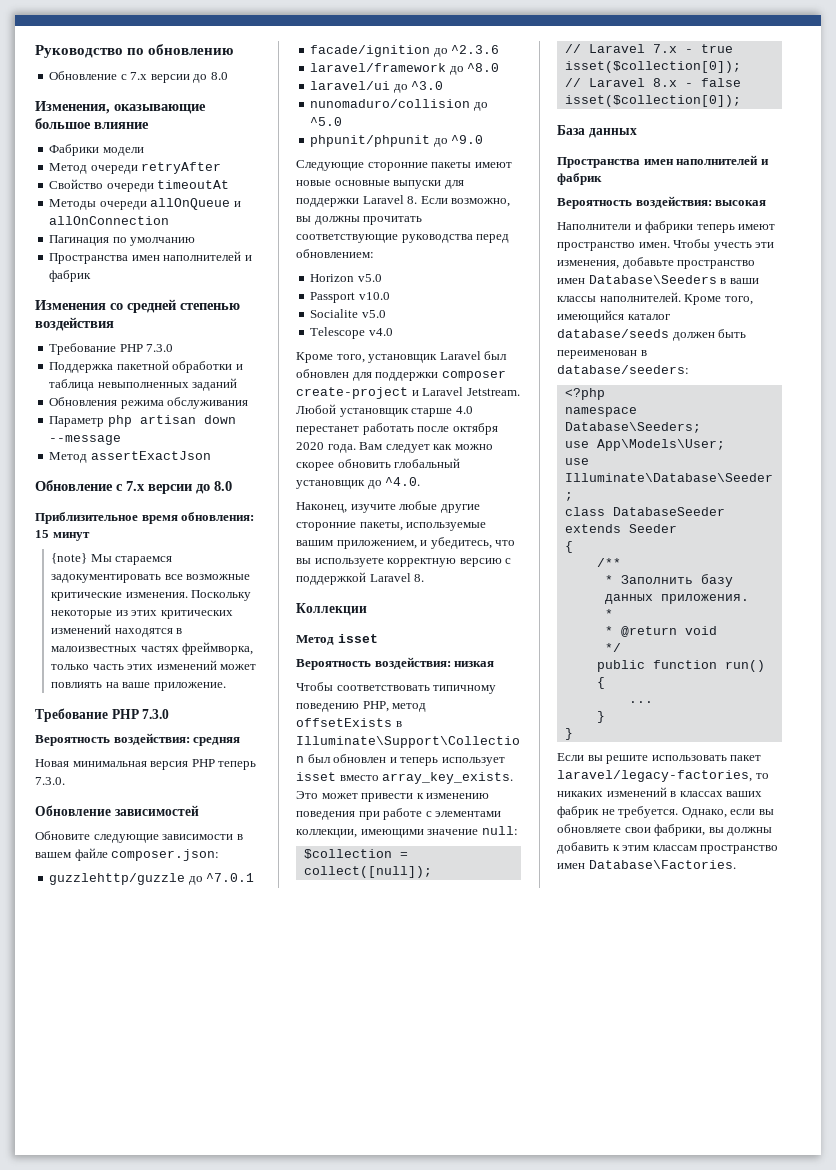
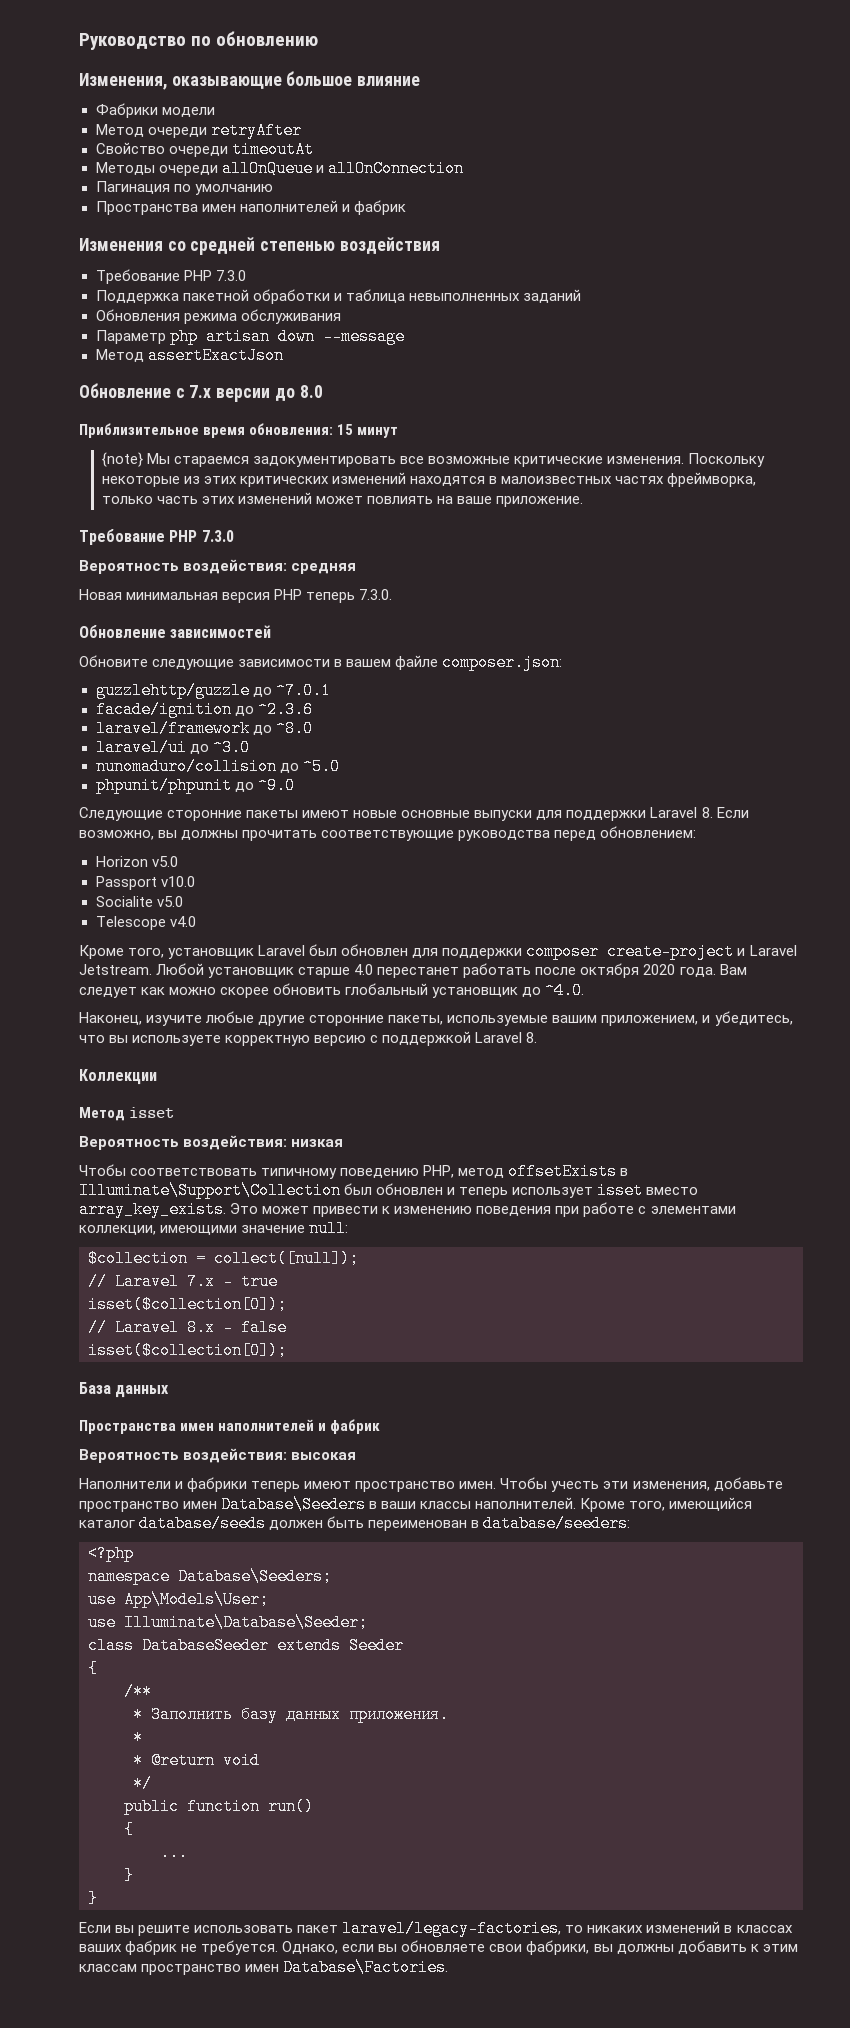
[49,71,228,83] // Обновление с 7.x версии до 8.0 -> (319, 38) none

